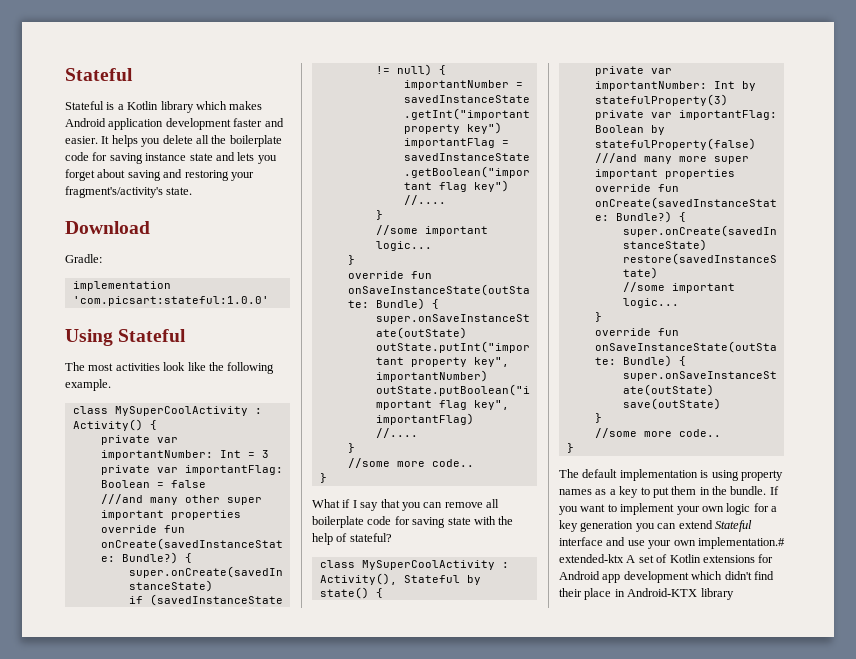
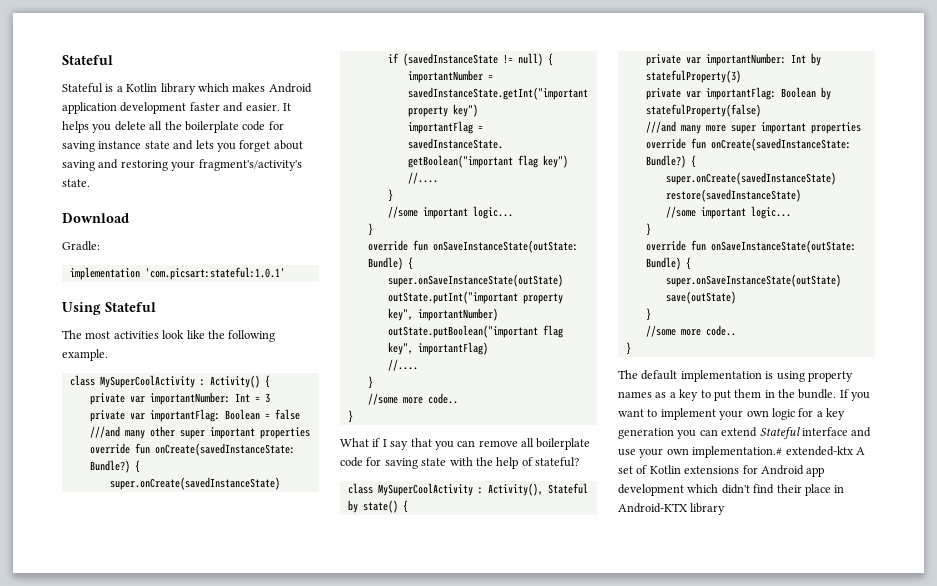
[72,296,269,306] 'com.picsart:stateful:1.0.0' -> [144,267,285,280] 'com.picsart:stateful:1.0.1'

